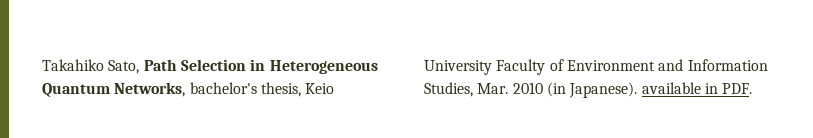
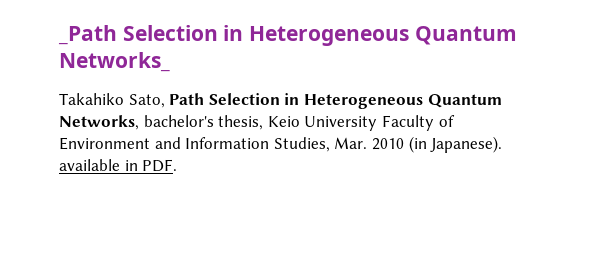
(42, 65) none -> [58,25,517,46] [59,52,170,72] _Path Selection in Heterogeneous Quantum Networks_ //

